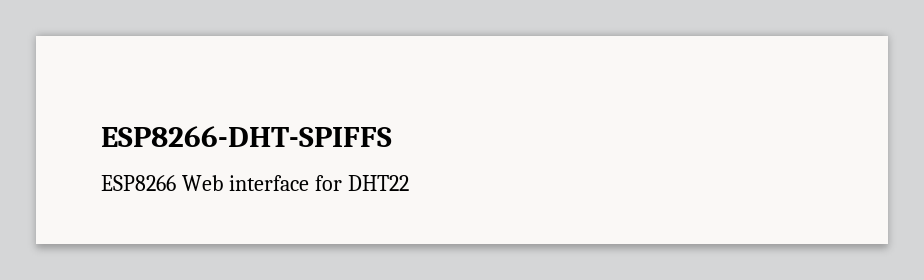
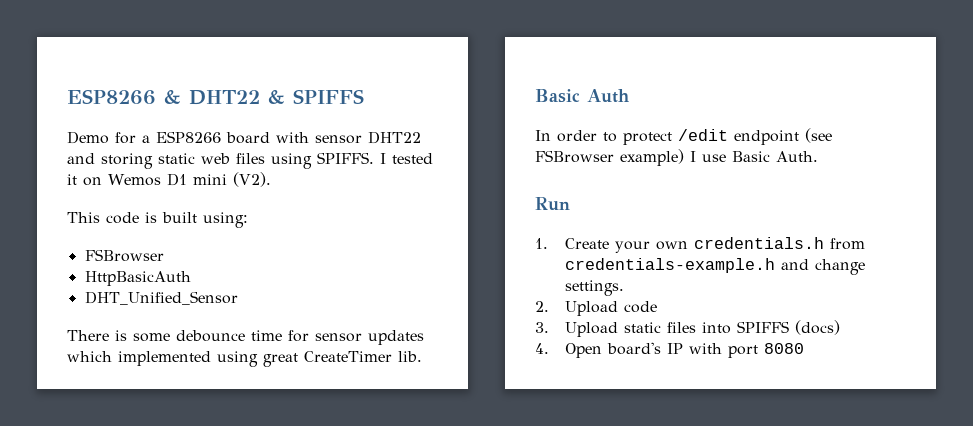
[101,126,392,147] [101,175,409,191] ESP8266-DHT-SPIFFS // ESP8266 Web interface for DHT22 -> [67,89,364,105] [67,131,421,144] [67,152,433,169] [67,172,271,187] [67,212,248,228] [84,249,164,262] [84,271,191,286] [84,291,238,305] [67,330,424,345] [67,351,422,367] [535,89,629,103] [535,128,832,145] [535,149,818,166] [535,197,570,211] [535,237,865,253] [564,258,865,275] [564,280,624,296] [535,301,657,316] [535,320,840,337] [535,342,804,358] ESP8266 & DHT22 & SPIFFS // Demo for a ESP8266 board with sensor DHT22 and storing static web files using SPIFFS. I tested it on Wemos D1 mini (V2). // This code is built using: // FSBrowser // HttpBasicAuth // DHT_Unified_Sensor // There is some debounce time for sensor updates which implemented using great CreateTimer lib. // Basic Auth // In order to protect /edit endpoint (see FSBrowser example) I use Basic Auth. // Run // 1. Create your own credentials.h from credentials-example.h and change settings. // 2. Upload code // 3. Upload static files into SPIFFS (docs) // 4. Open board's IP with port 8080

